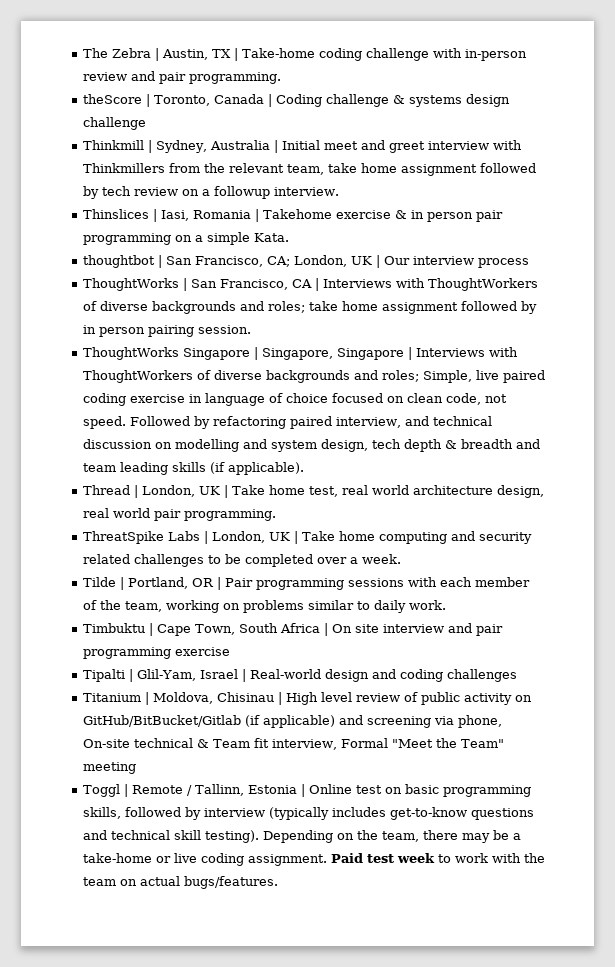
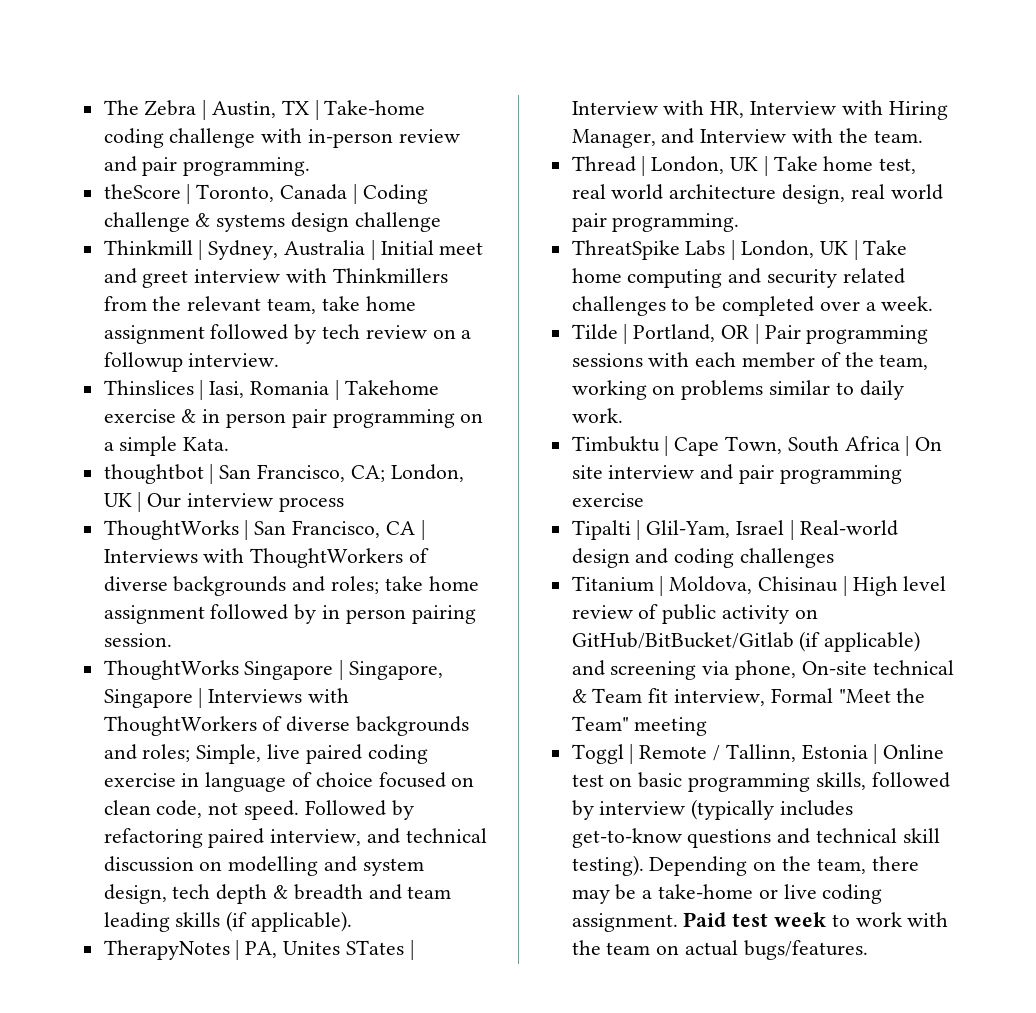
(305, 468) none -> [103,940,414,960] [571,100,948,120] [571,128,923,148] // TherapyNotes | PA, Unites STates | Interview with HR, Interview with Hiring Manager, and Interview with the team.

